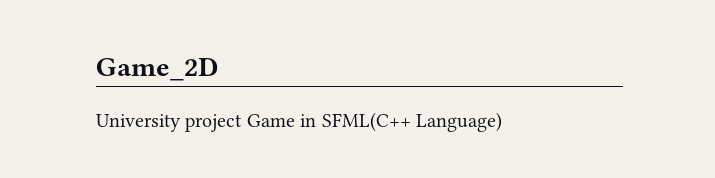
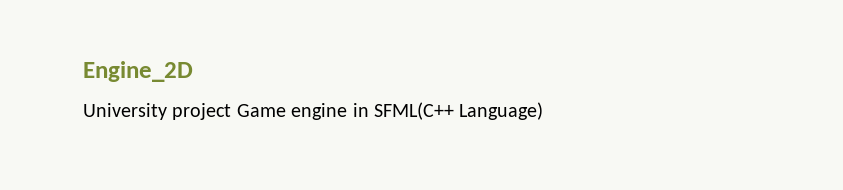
[96,57,219,81] Game_2D -> [83,61,193,82] Engine_2D
(295, 120) none -> [291,103,348,120] engine

